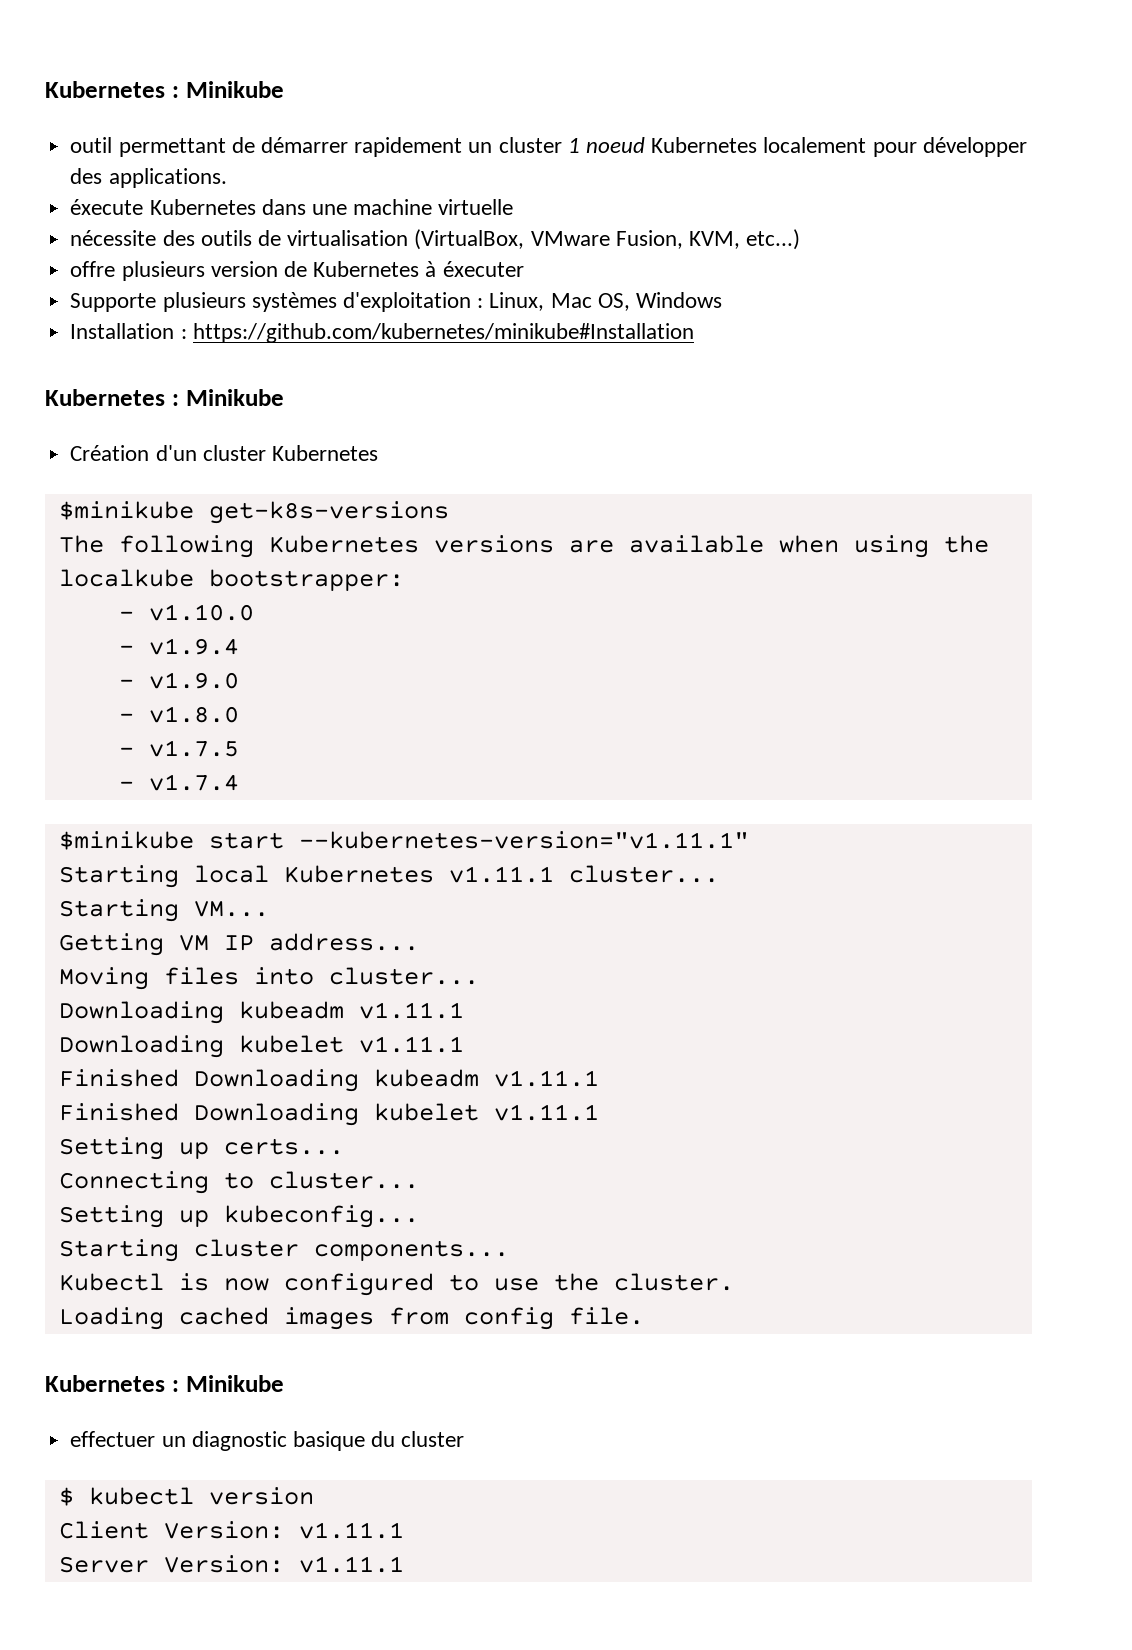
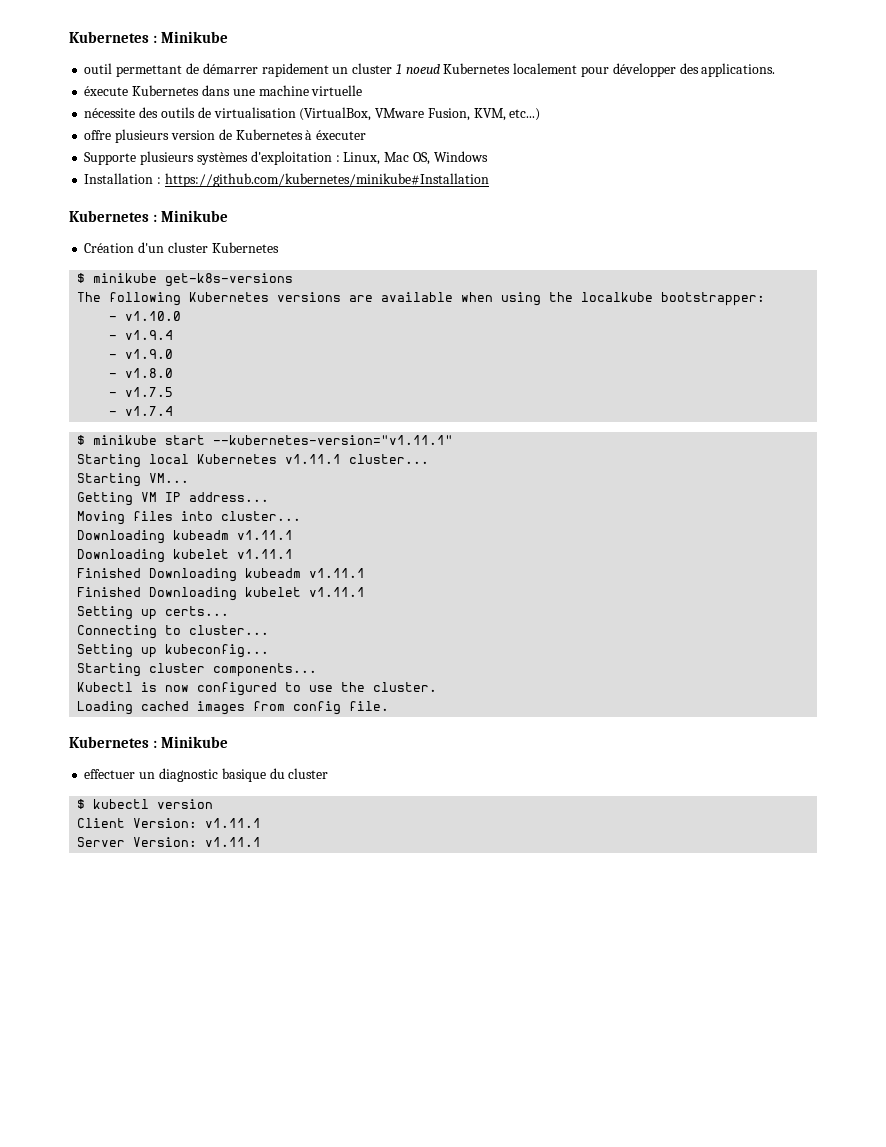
[58,501,194,520] $minikube -> [77,273,158,283] $ minikube
[58,831,194,850] $minikube -> [77,435,158,445] $ minikube

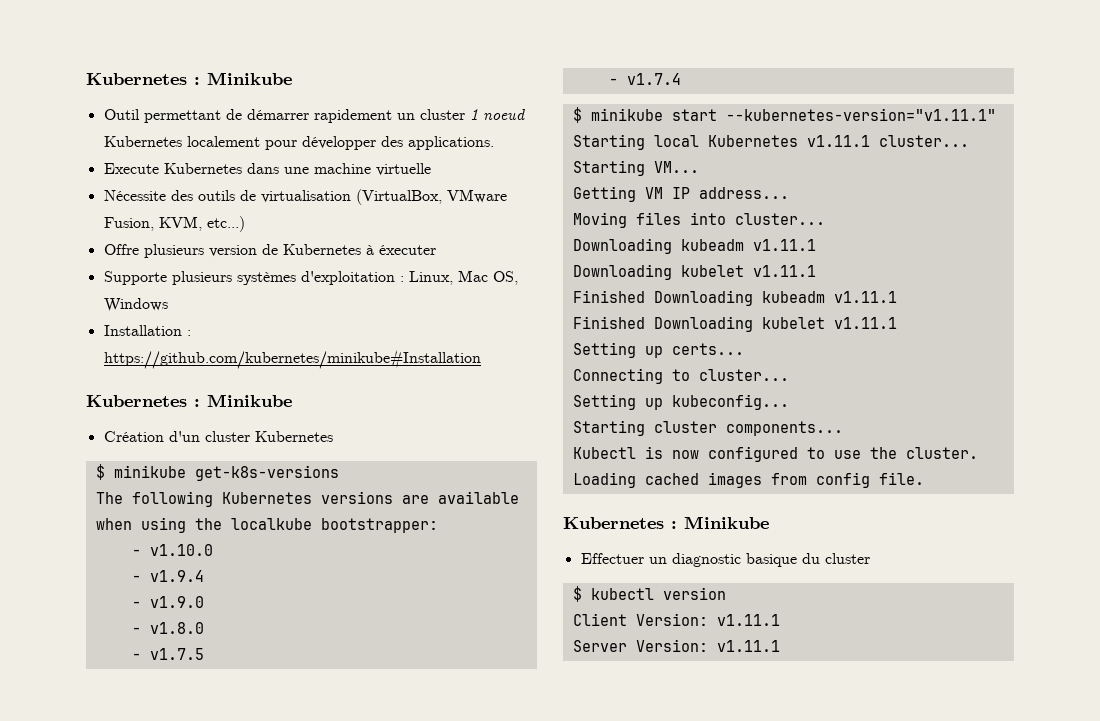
[69,31,229,43] [84,63,113,74] Kubernetes : Minikube // outil -> [86,72,292,85] [103,109,140,120] Kubernetes : Minikube // Outil
[84,86,129,96] éxecute -> [103,163,159,174] Execute
[84,108,136,118] nécessite -> [103,190,166,201] Nécessite
[84,130,112,140] offre -> [103,244,139,255] Offre
[84,769,136,779] effectuer -> [580,553,644,564] Effectuer

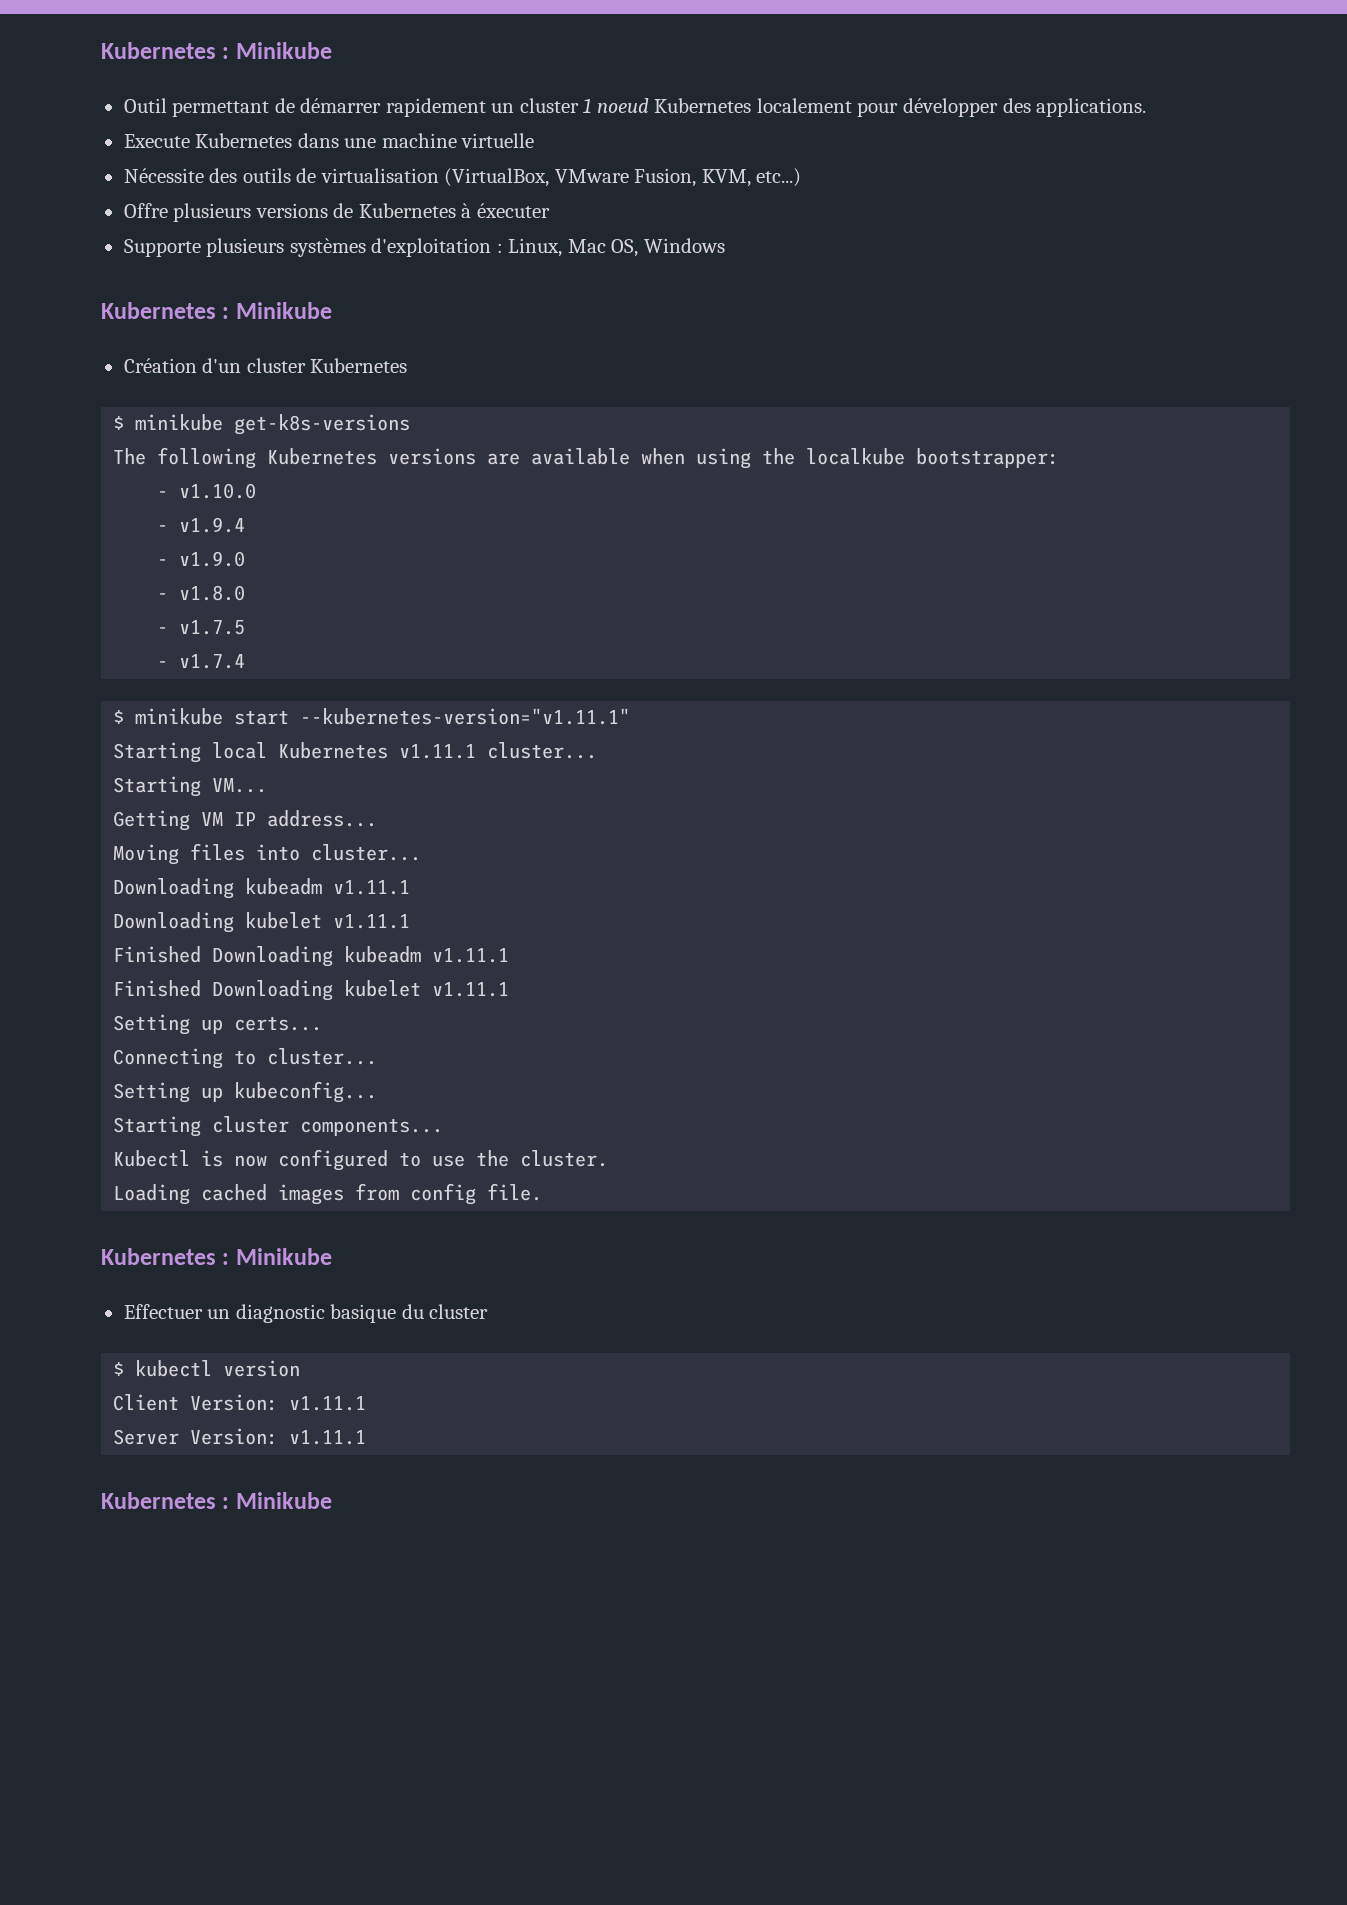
[208,245,257,257] version -> [255,203,328,218] versions
[103,325,191,336] [103,349,481,369] // Installation : https://github.com/kubernetes/minikube#Installation -> (725, 245) none
(780, 646) none -> [101,1492,332,1509] // Kubernetes : Minikube

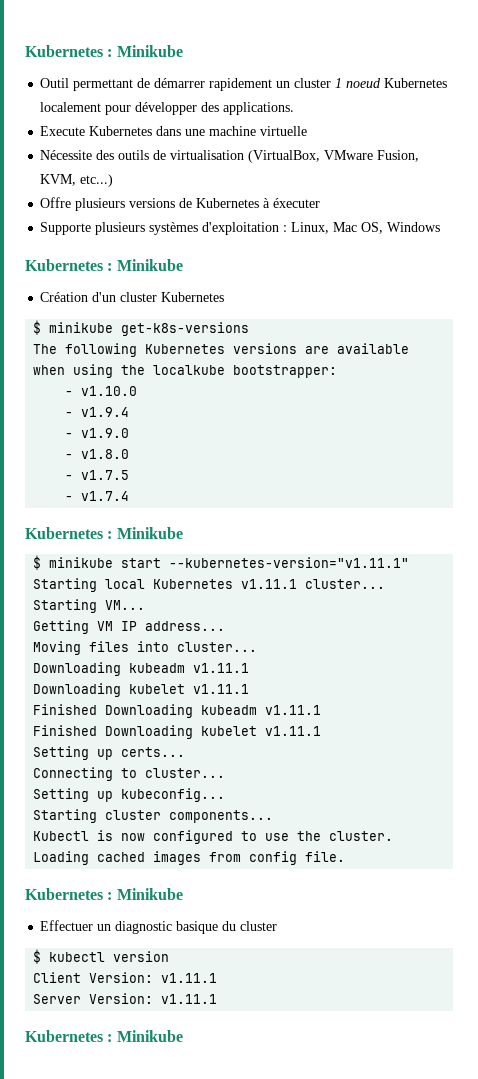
(246, 661) none -> [25,527,183,539] // Kubernetes : Minikube

